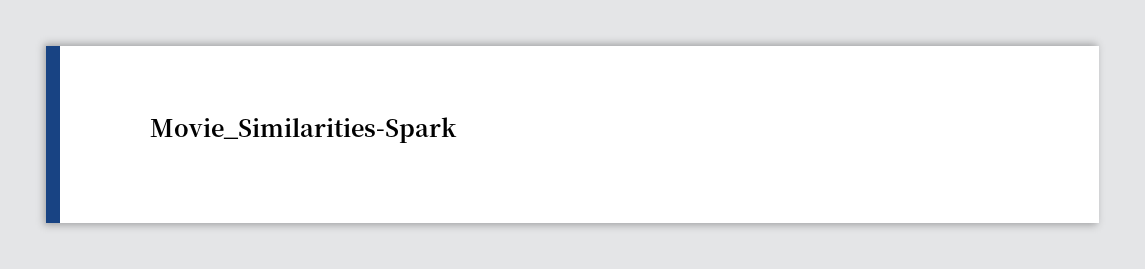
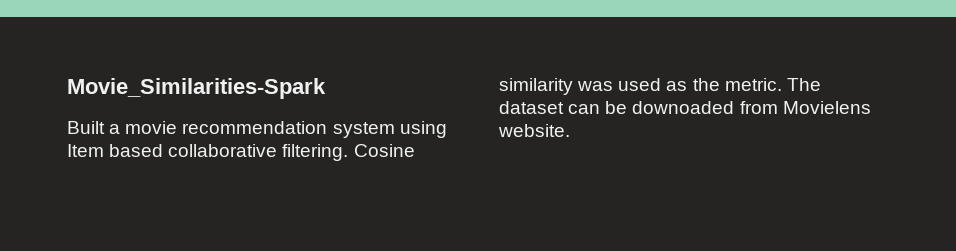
(457, 130) none -> [67,121,447,138] [67,144,415,161] [499,78,821,95] [499,101,871,114] [498,124,570,137] // Built a movie recommendation system using Item based collaborative filtering. Cosine similarity was used as the metric. The dataset can be downoaded from Movielens website.

